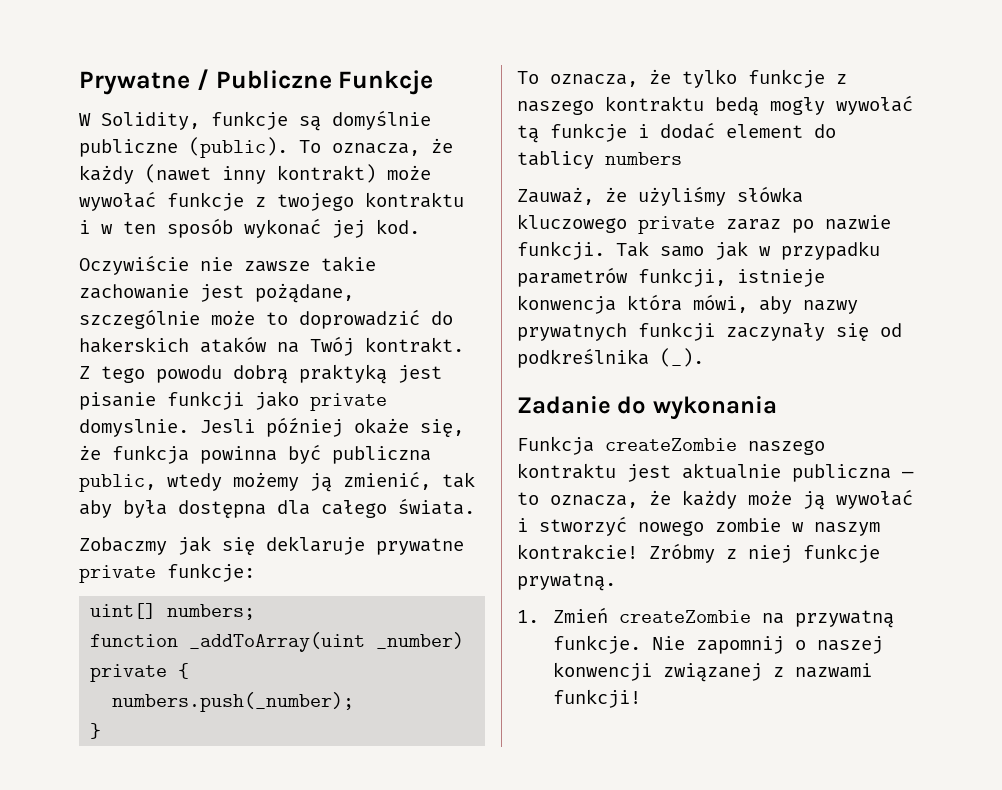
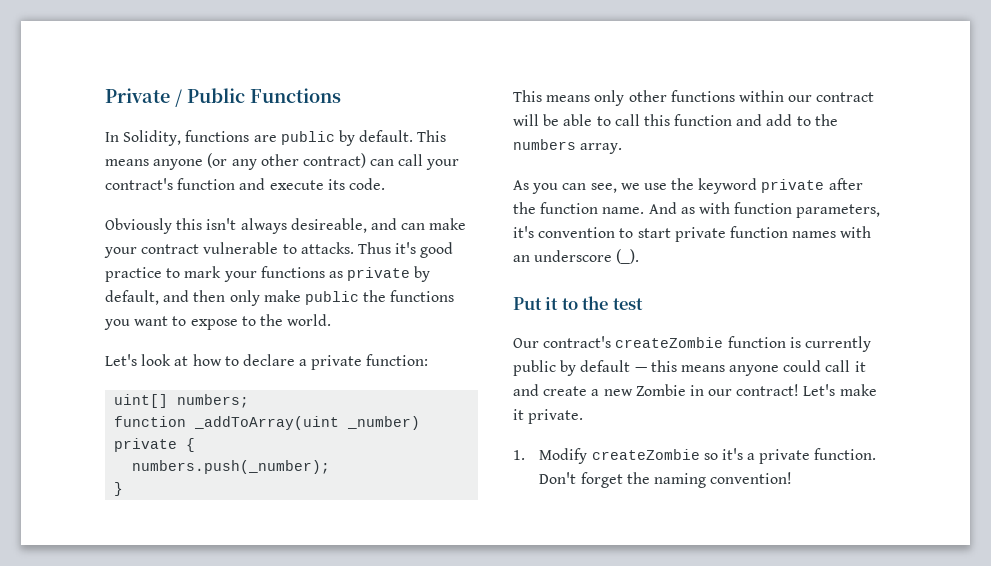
[79,69,434,95] [79,110,431,131] [79,137,453,158] [79,164,431,184] [79,191,464,211] [79,218,420,238] [79,255,376,275] [79,283,354,303] [79,309,453,329] [79,336,464,356] [79,364,442,384] [79,391,387,411] [79,417,464,437] [79,444,431,464] [79,471,475,492] [79,498,475,518] [79,536,464,555] [79,563,255,583] Prywatne / Publiczne Funkcje // W Solidity, funkcje są domyślnie publiczne (public). To oznacza, że każdy (nawet inny kontrakt) może wywołać funkcje z twojego kontraktu i w ten sposób wykonać jej kod. // Oczywiście nie zawsze takie zachowanie jest pożądane, szczególnie może to doprowadzić do hakerskich ataków na Twój kontrakt. Z tego powodu dobrą praktyką jest pisanie funkcji jako private domyslnie. Jesli później okaże się, że funkcja powinna być publiczna public, wtedy możemy ją zmienić, tak aby była dostępna dla całego świata. // Zobaczmy jak się deklaruje prywatne private funkcje: -> [105,88,341,107] [105,130,447,146] [105,153,460,170] [105,178,385,190] [105,218,467,234] [104,242,454,258] [105,266,431,282] [105,290,455,306] [104,314,332,330] [105,354,429,370] Private / Public Functions // In Solidity, functions are public by default. This means anyone (or any other contract) can call your contract's function and execute its code. // Obviously this isn't always desireable, and can make your contract vulnerable to attacks. Thus it's good practice to mark your functions as private by default, and then only make public the functions you want to expose to the world. // Let's look at how to declare a private function:
[517,69,847,88] [517,95,913,116] [517,122,836,143] [517,151,682,169] [517,186,803,206] [517,214,891,234] [517,241,880,260] [517,267,825,287] [517,294,858,314] [517,322,902,341] [517,348,704,368] [517,395,777,420] [517,436,825,455] [517,463,914,482] [517,489,913,510] [517,516,880,536] [517,543,880,563] [517,573,616,591] [517,607,894,628] [552,635,883,654] [552,662,872,682] [552,689,641,708] To oznacza, że tylko funkcje z naszego kontraktu bedą mogły wywołać tą funkcje i dodać element do tablicy numbers // Zauważ, że użyliśmy słówka kluczowego private zaraz po nazwie funkcji. Tak samo jak w przypadku parametrów funkcji, istnieje konwencja która mówi, aby nazwy prywatnych funkcji zaczynały się od podkreślnika (_). // Zadanie do wykonania // Funkcja createZombie naszego kontraktu jest aktualnie publiczna — to oznacza, że każdy może ją wywołać i stworzyć nowego zombie w naszym kontrakcie! Zróbmy z niej funkcje prywatną. // 1. Zmień createZombie na przywatną funkcje. Nie zapomnij o naszej konwencji związanej z nazwami funkcji! -> [513,90,875,106] [513,114,838,126] [513,139,623,154] [513,178,863,194] [513,202,881,218] [513,226,872,242] [513,249,640,264] [513,296,643,310] [513,336,871,352] [513,360,866,376] [513,384,877,396] [513,409,584,424] [513,448,877,464] [539,472,793,488] This means only other functions within our contract will be able to call this function and add to the numbers array. // As you can see, we use the keyword private after the function name. And as with function parameters, it's convention to start private function names with an underscore (_). // Put it to the test // Our contract's createZombie function is currently public by default — this means anyone could call it and create a new Zombie in our contract! Let's make it private. // 1. Modify createZombie so it's a private function. Don't forget the naming convention!

